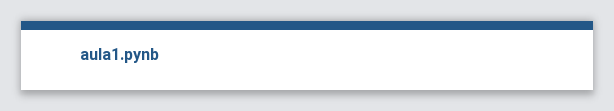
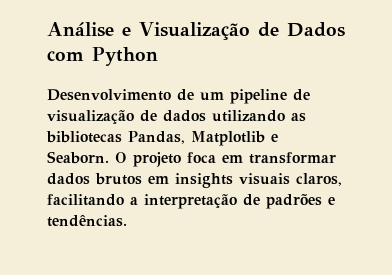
[80,48,159,63] aula1.pynb -> [47,22,345,40] [47,47,158,66] [47,89,310,104] [47,110,306,124] [46,131,278,146] [47,151,336,167] [47,173,342,188] [47,194,335,209] [47,215,127,227] Análise e Visualização de Dados com Python // Desenvolvimento de um pipeline de visualização de dados utilizando as bibliotecas Pandas, Matplotlib e Seaborn. O projeto foca em transformar dados brutos em insights visuais claros, facilitando a interpretação de padrões e tendências.

